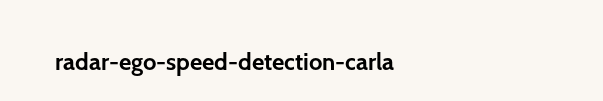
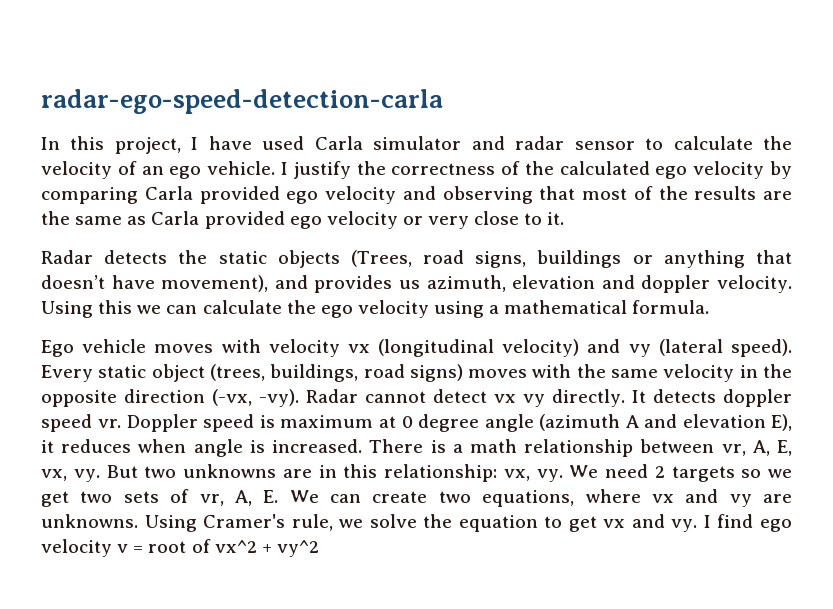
(394, 64) none -> [41,136,792,154] [41,161,793,179] [41,186,792,204] [41,211,565,229] [41,250,792,268] [41,275,793,293] [41,300,710,318] [41,339,793,357] [41,364,792,382] [41,389,792,407] [41,414,792,432] [41,439,792,457] [41,464,792,482] [41,489,792,507] [41,514,792,532] [41,539,319,557] // In this project, I have used Carla simulator and radar sensor to calculate the velocity of an ego vehicle. I justify the correctness of the calculated ego velocity by comparing Carla provided ego velocity and observing that most of the results are the same as Carla provided ego velocity or very close to it. // Radar detects the static objects (Trees, road signs, buildings or anything that doesn’t have movement), and provides us azimuth, elevation and doppler velocity. Using this we can calculate the ego velocity using a mathematical formula. // Ego vehicle moves with velocity vx (longitudinal velocity) and vy (lateral speed). Every static object (trees, buildings, road signs) moves with the same velocity in the opposite direction (-vx, -vy). Radar cannot detect vx vy directly. It detects doppler speed vr. Doppler speed is maximum at 0 degree angle (azimuth A and elevation E), it reduces when angle is increased. There is a math relationship between vr, A, E, vx, vy. But two unknowns are in this relationship: vx, vy. We need 2 targets so we get two sets of vr, A, E. We can create two equations, where vx and vy are unknowns. Using Cramer's rule, we solve the equation to get vx and vy. I find ego velocity v = root of vx^2 + vy^2

